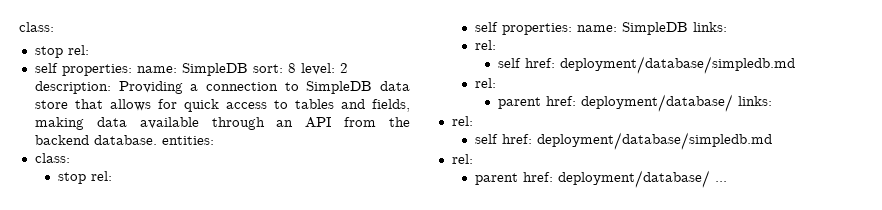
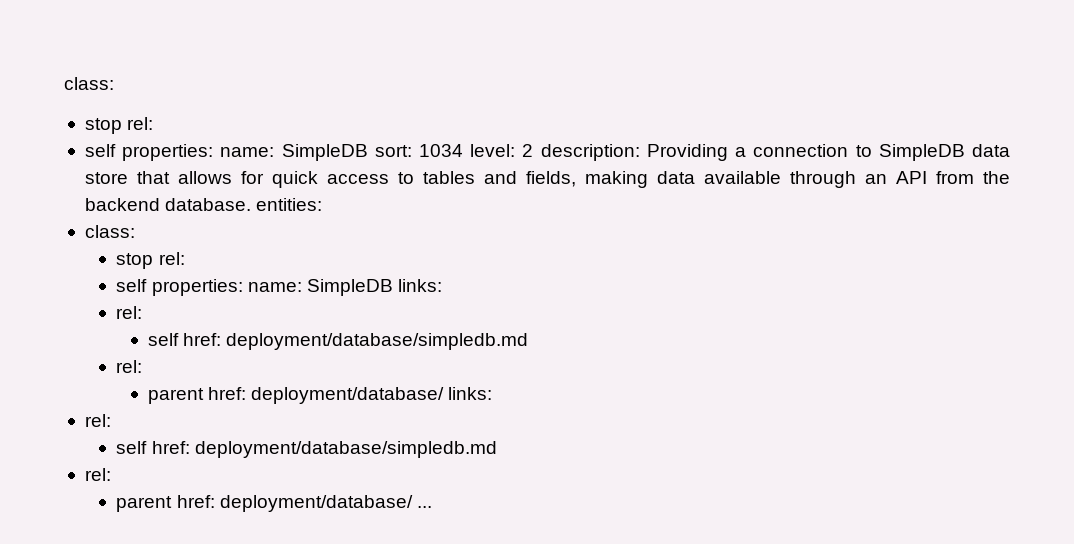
[287,63,296,73] 8 -> [419,144,464,157] 1034

